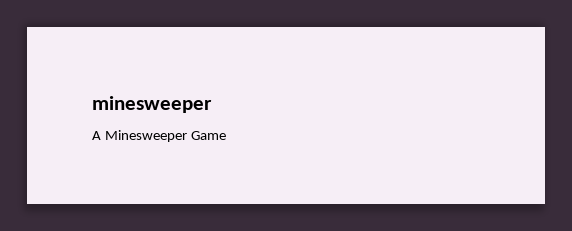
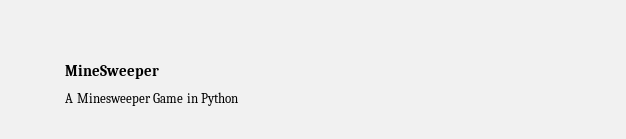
[92,96,212,113] minesweeper -> [65,64,159,79] MineSweeper
(226, 135) none -> [186,92,239,106] in Python

